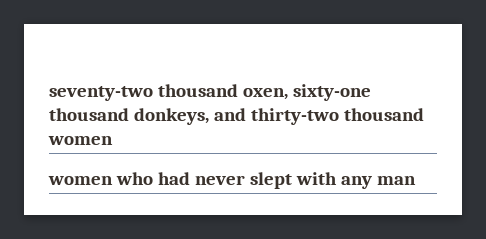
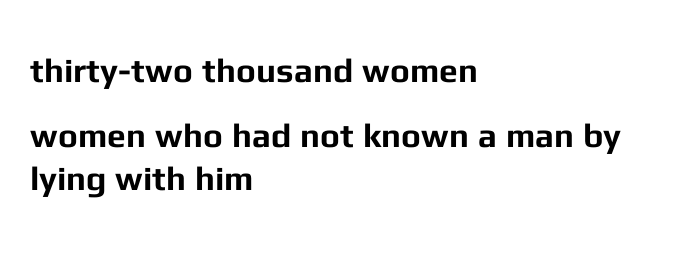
[49,84,371,101] [49,108,246,125] seventy-two thousand oxen, sixty-one thousand donkeys, and -> (30, 73) none
[194,172,416,189] never slept with any man -> [300,123,622,154] [30,166,254,198] not known a man by lying with him

